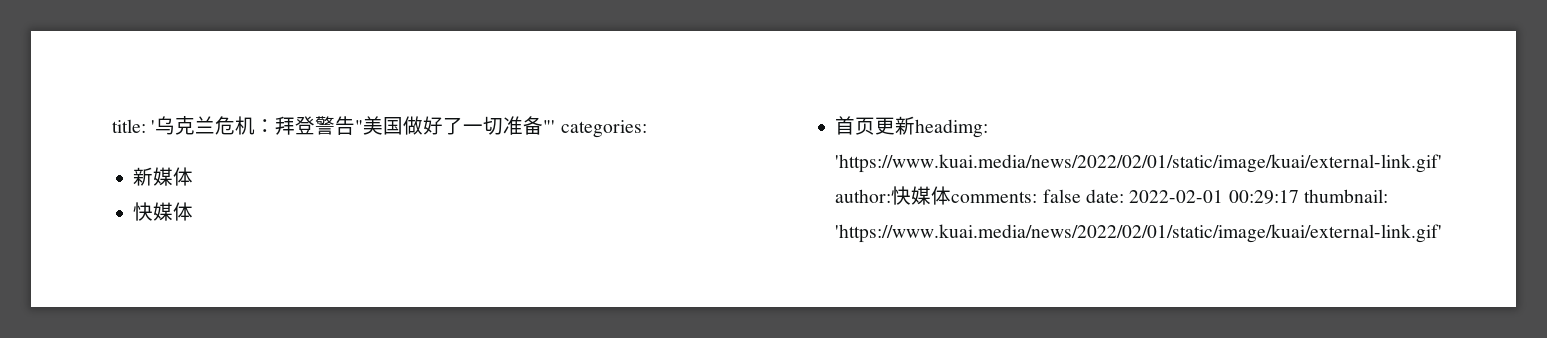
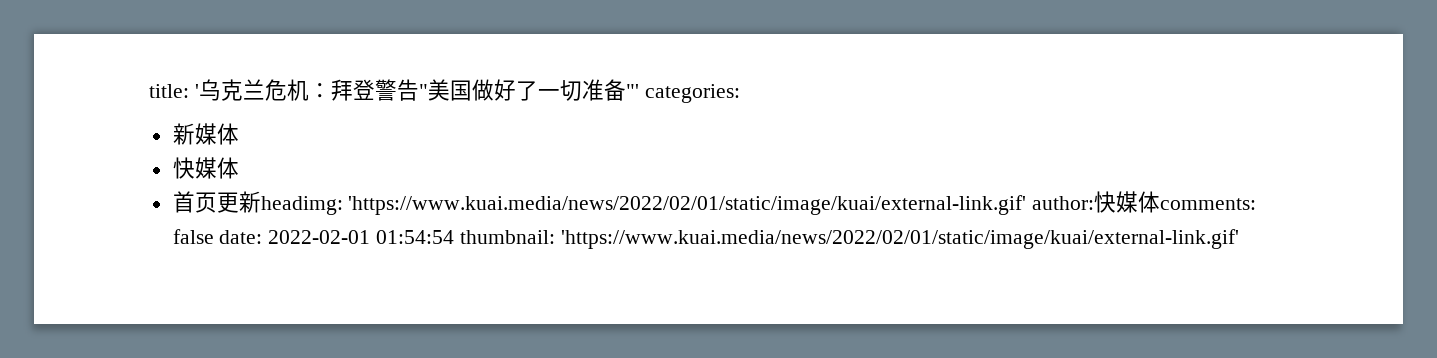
[1228,190,1299,204] 00:29:17 -> [376,230,455,244] 01:54:54

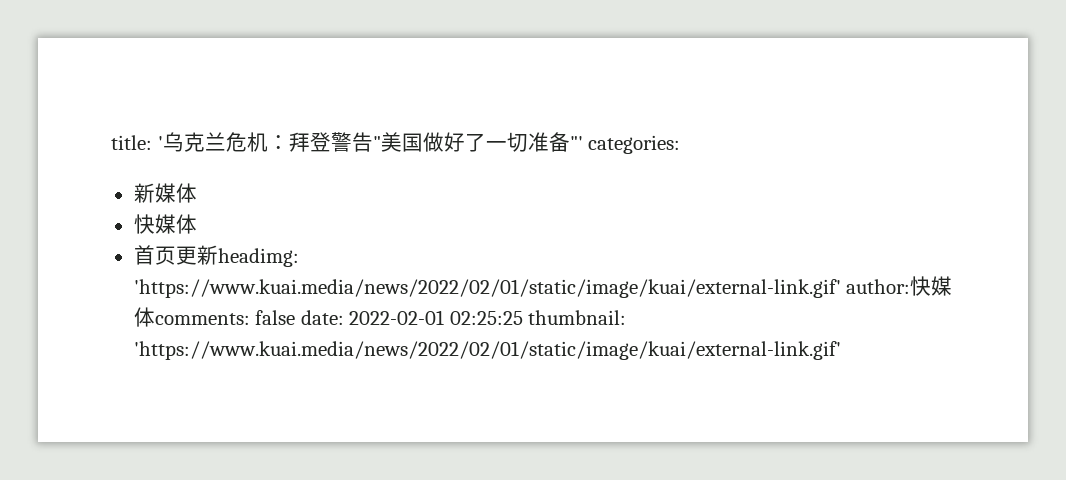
[376,230,455,244] 01:54:54 -> [449,311,523,325] 02:25:25

